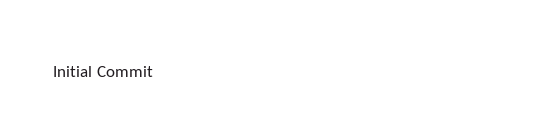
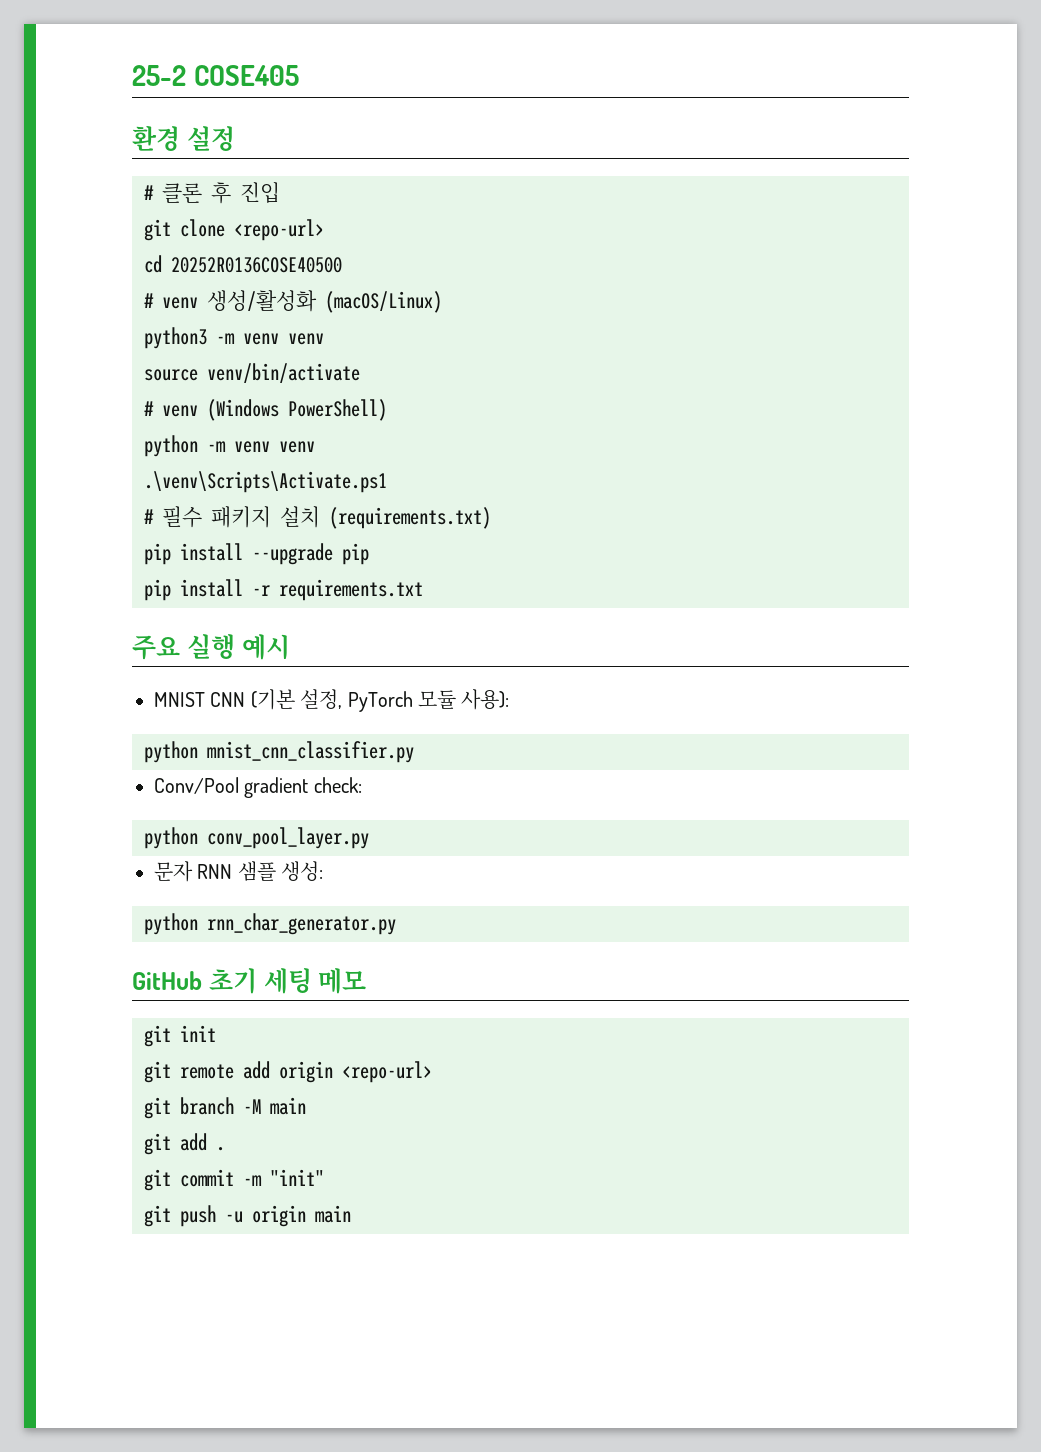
[53,66,153,77] Initial Commit -> [132,65,299,86] [132,126,235,151] [144,182,280,204] [144,219,324,241] [144,255,342,273] [144,290,442,313] [144,327,324,349] [144,363,360,383] [144,399,387,421] [144,435,315,457] [144,471,387,493] [144,506,491,529] [144,543,369,565] [144,579,423,601] [132,634,290,660] [154,689,510,712] [144,741,414,763] [154,777,362,798] [144,827,369,849] [154,861,324,882] [144,913,396,935] [132,968,367,994] [144,1025,216,1047] [144,1061,432,1083] [144,1097,306,1119] [144,1133,225,1155] [144,1169,324,1191] [144,1205,351,1227] 25-2 COSE405 // 환경 설정 // # 클론 후 진입 // git clone <repo-url> // cd 20252R0136COSE40500 // # venv 생성/활성화 (macOS/Linux) // python3 -m venv venv // source venv/bin/activate // # venv (Windows PowerShell) // python -m venv venv // .\venv\Scripts\Activate.ps1 // # 필수 패키지 설치 (requirements.txt) // pip install --upgrade pip // pip install -r requirements.txt // 주요 실행 예시 // MNIST CNN (기본 설정, PyTorch 모듈 사용): // python mnist_cnn_classifier.py // Conv/Pool gradient check: // python conv_pool_layer.py // 문자 RNN 샘플 생성: // python rnn_char_generator.py // GitHub 초기 세팅 메모 // git init // git remote add origin <repo-url> // git branch -M main // git add . // git commit -m "init" // git push -u origin main

